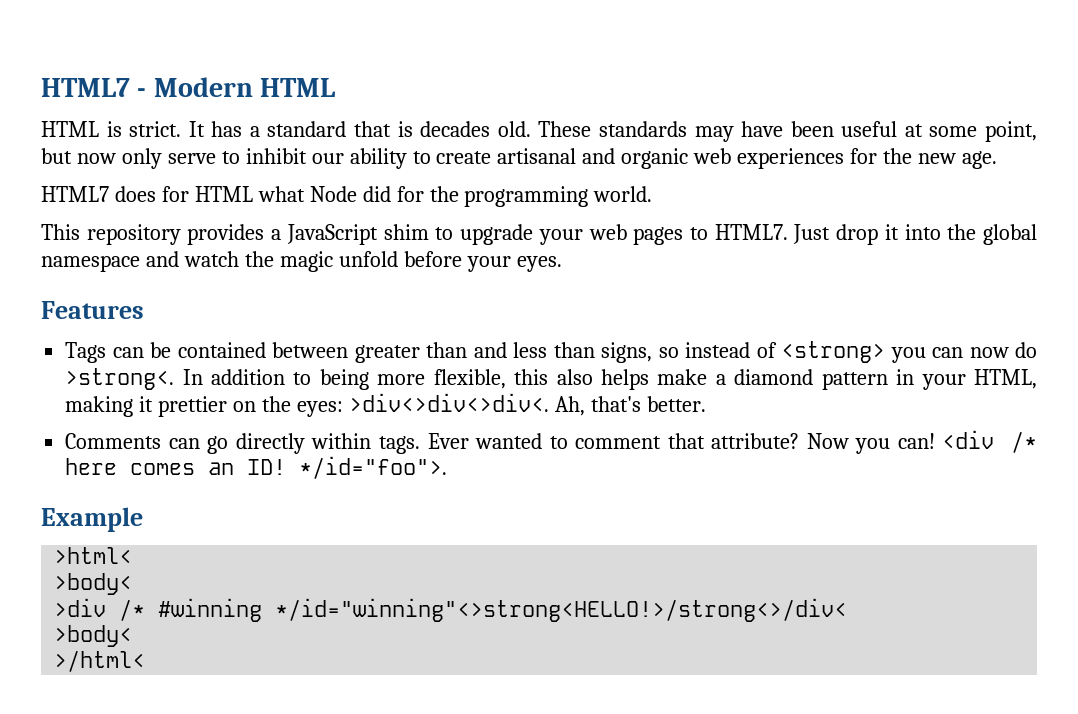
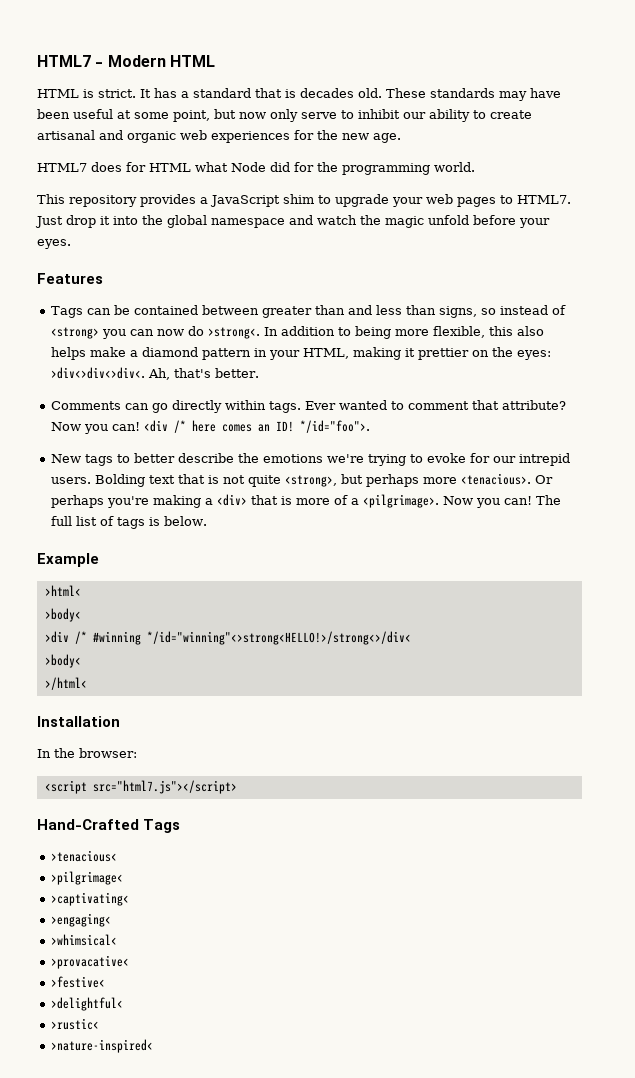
(448, 467) none -> [50,453,570,466] [50,473,553,487] [50,494,561,508] [50,516,207,529] // New tags to better describe the emotions we're trying to evoke for our intrepid users. Bolding text that is not quite <strong>, but perhaps more <tenacious>. Or perhaps you're making a <div> that is more of a <pilgrimage>. Now you can! The full list of tags is below.
(146, 661) none -> [37,716,120,727] [37,748,137,758] [44,780,237,794] [37,819,181,833] [50,850,117,862] [50,871,123,885] [50,892,129,906] [50,913,111,927] [50,934,117,946] [50,955,129,969] [50,976,105,988] [50,997,123,1011] [50,1018,99,1030] [50,1039,153,1053] // Installation // In the browser: // <script src="html7.js"></script> // Hand-Crafted Tags // >tenacious< // >pilgrimage< // >captivating< // >engaging< // >whimsical< // >provacative< // >festive< // >delightful< // >rustic< // >nature-inspired<

